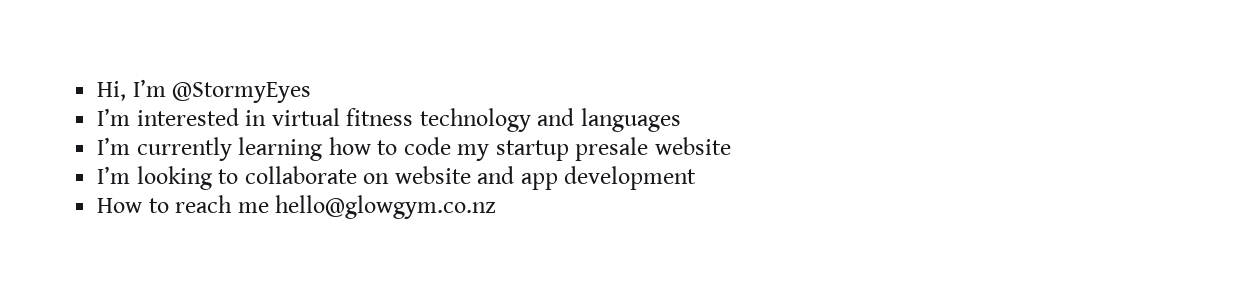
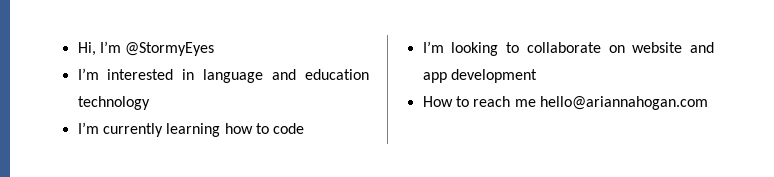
[271,108,414,126] virtual fitness -> [203,69,369,83] language and education
[537,108,681,132] and languages -> (150, 103) none
[457,137,731,161] my startup presale website -> (305, 128) none
[275,195,497,219] hello@glowgym.co.nz -> [539,96,708,110] hello@ariannahogan.com

